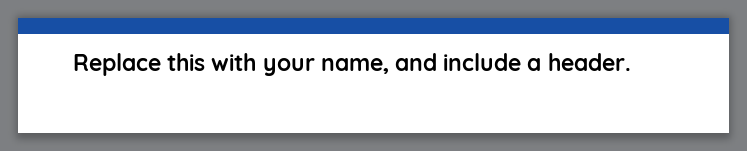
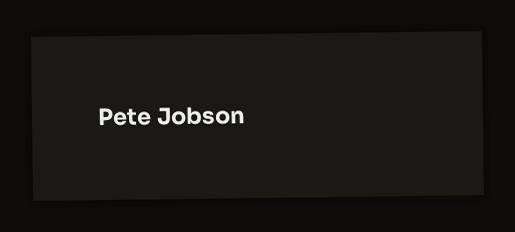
[73,53,631,76] Replace this with your name, and include a header. -> [97,106,247,127] Pete Jobson

